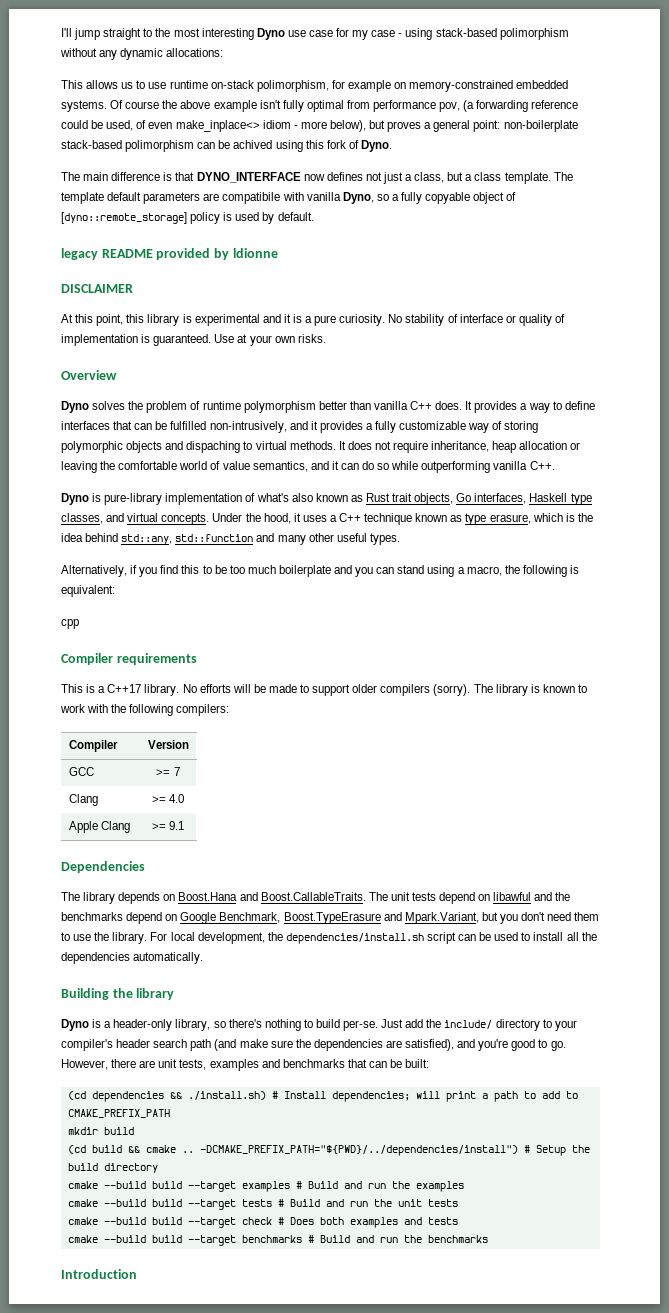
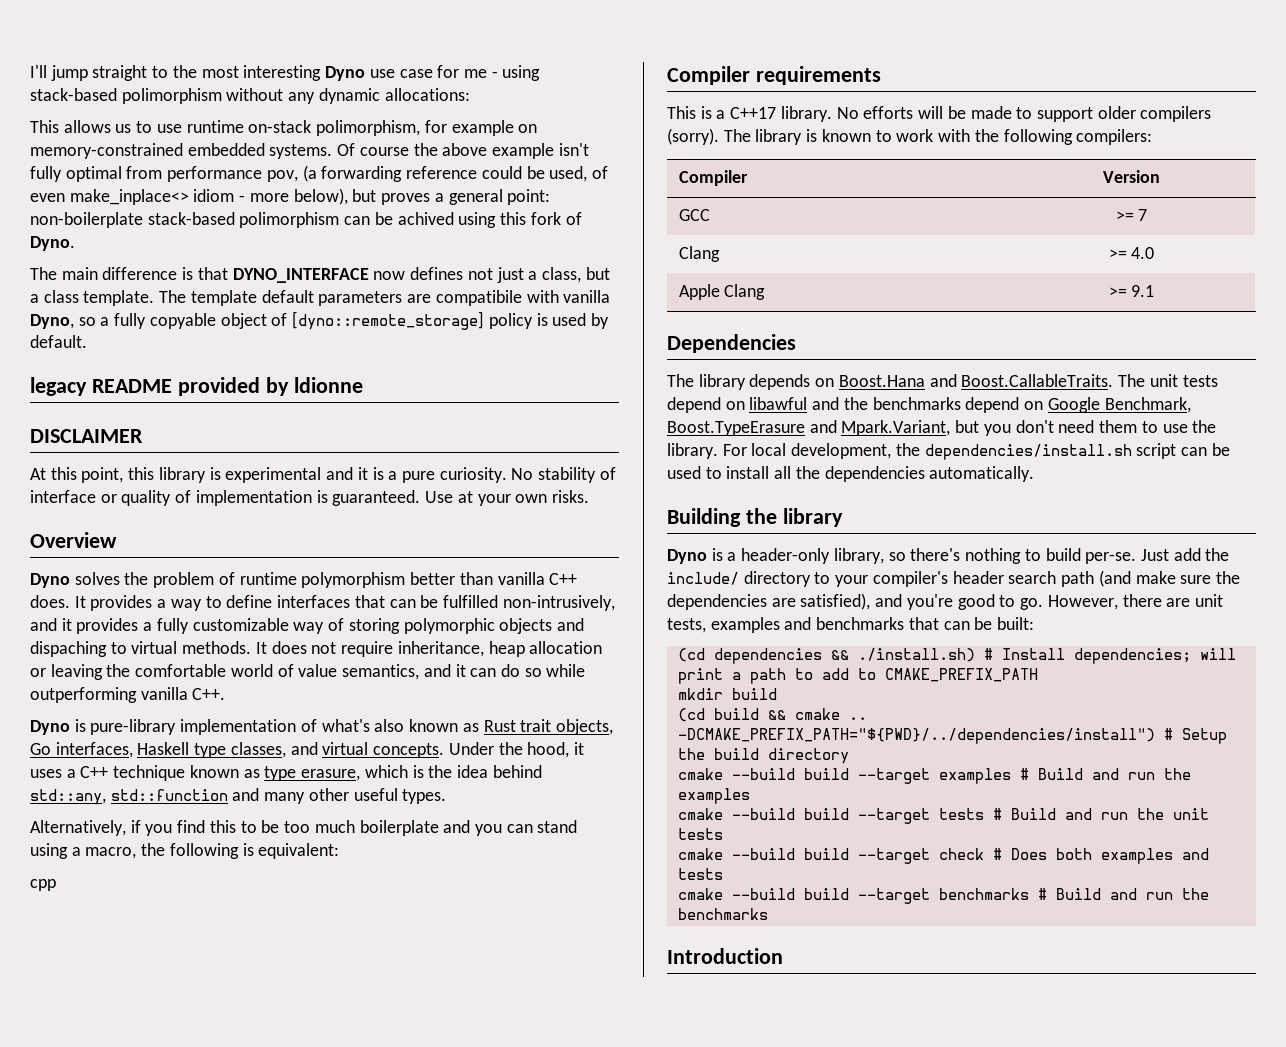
[352,30,396,40] my case -> [463,69,487,78] me

